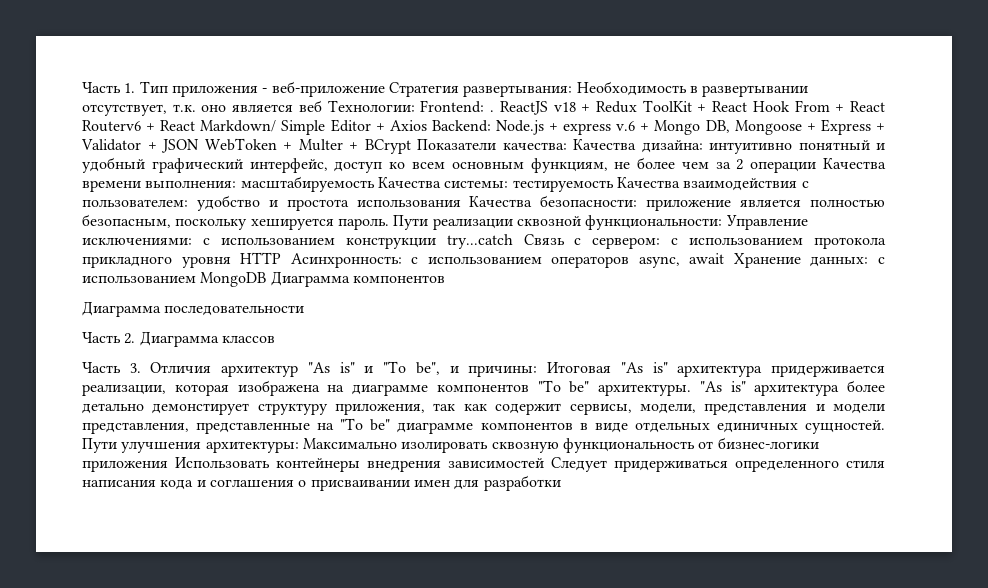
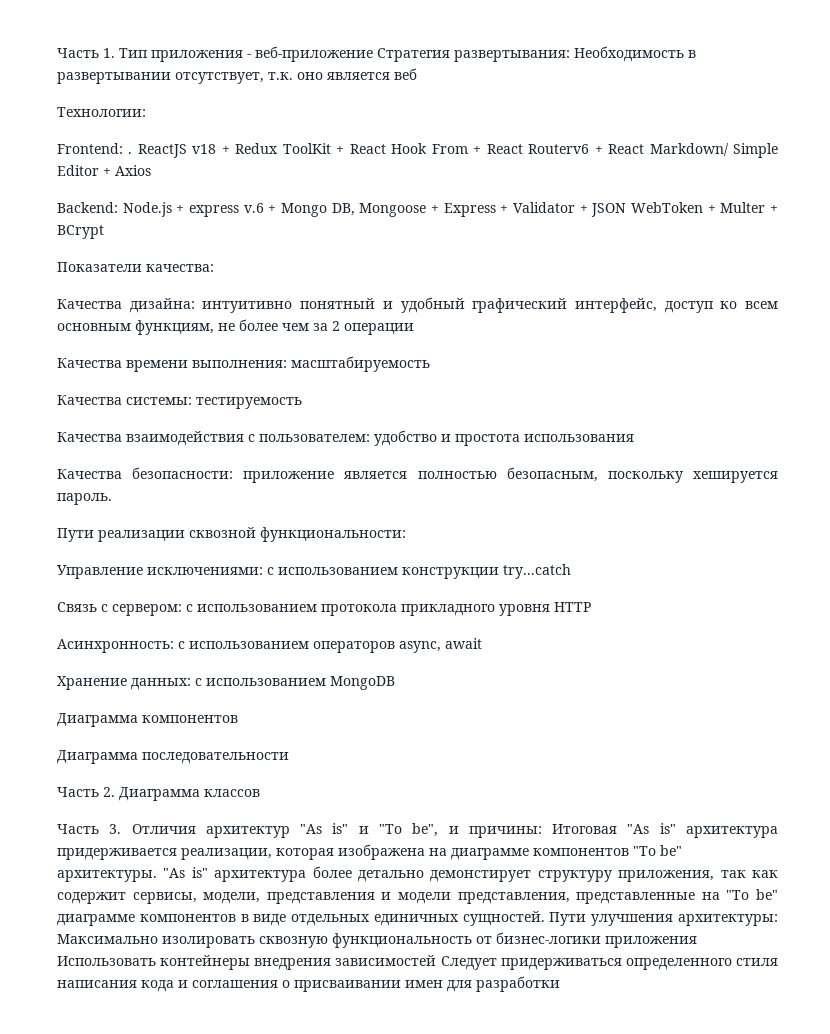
(322, 106) none -> (417, 74) //
(415, 106) none -> (146, 112) //
(427, 125) none -> (151, 170) //
(411, 146) none -> (104, 232) //
(567, 146) none -> (214, 268) //
(817, 167) none -> (414, 329) //
(375, 184) none -> (430, 364) //
(614, 186) none -> (302, 403) //
(461, 203) none -> (634, 438) //
(389, 224) none -> (112, 499) //
(723, 222) none -> (406, 534) //
(513, 241) none -> (571, 571) //
(282, 258) none -> (591, 607) //
(725, 258) none -> (482, 643) //
(267, 279) none -> (395, 683) //

